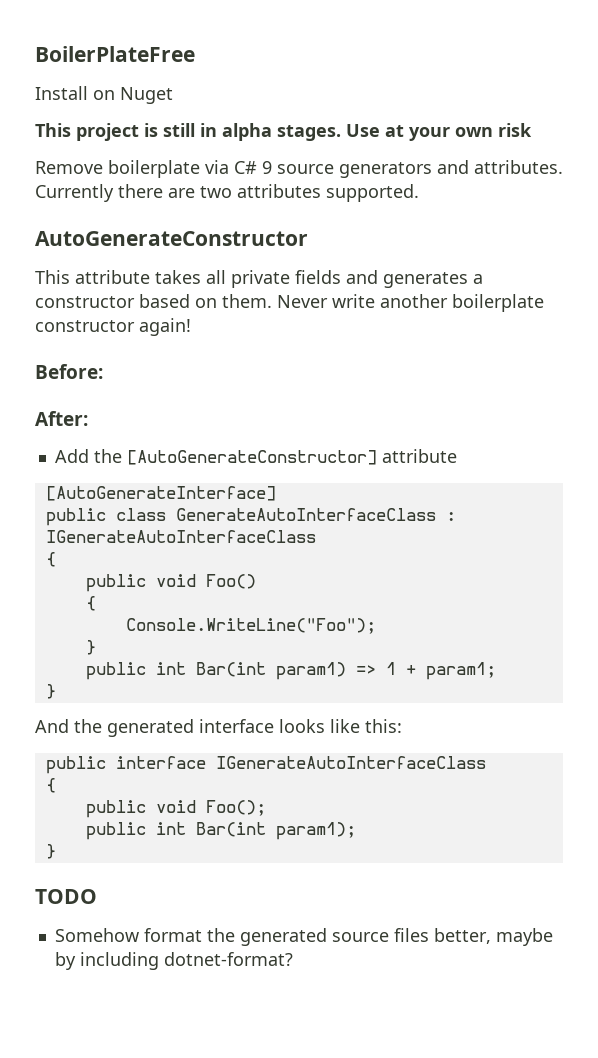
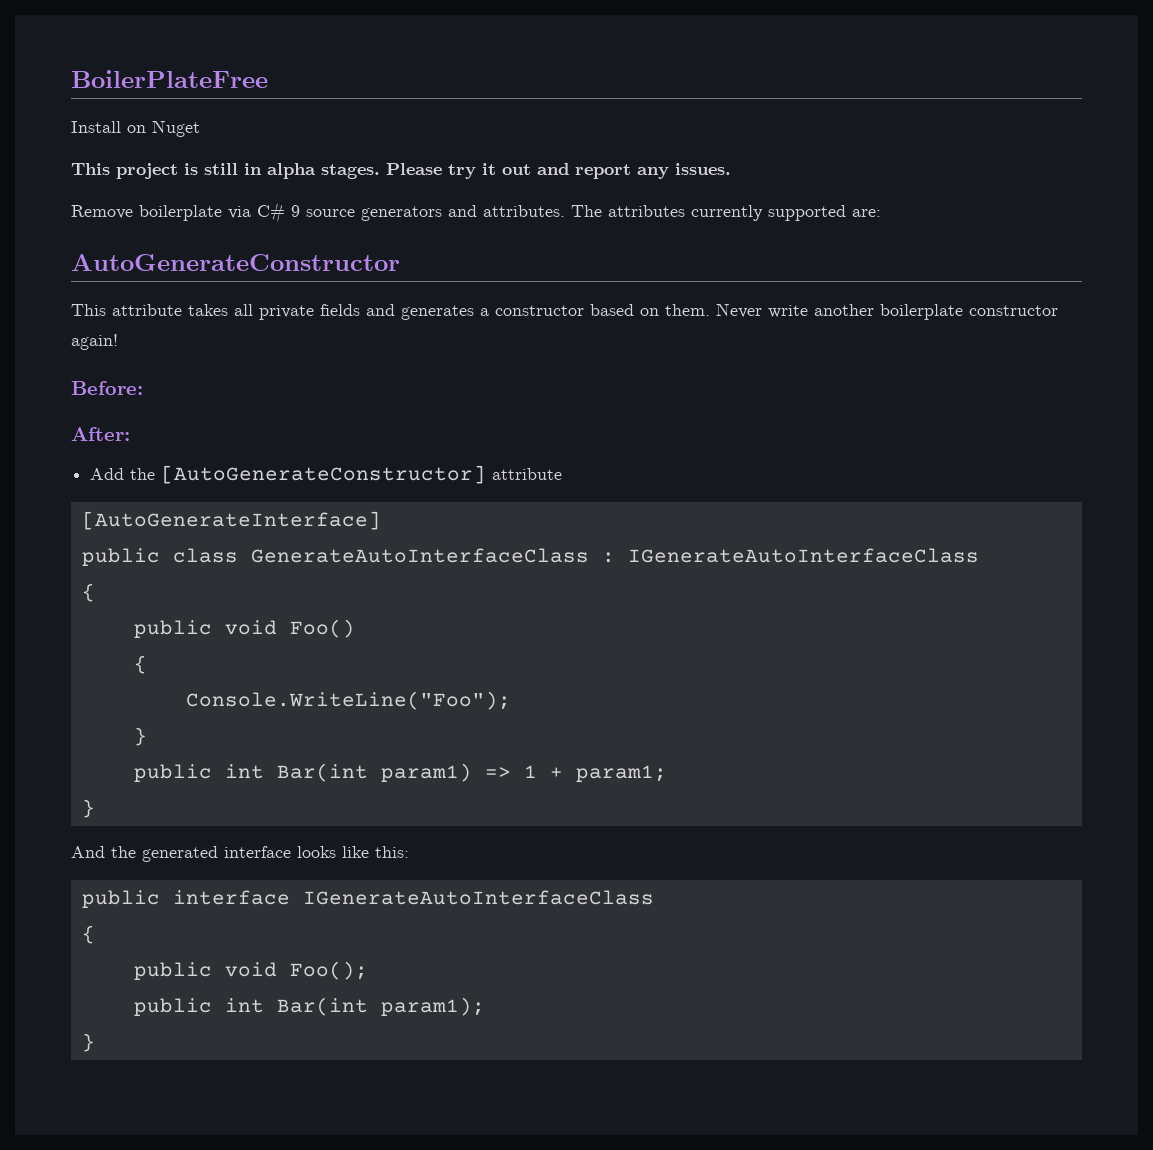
[346,123,532,141] Use at your own risk -> [386,163,731,179] Please try it out and report any issues.
[35,184,419,202] Currently there are two attributes supported. -> [571,205,881,221] The attributes currently supported are:
[35,889,97,904] [54,928,553,946] [54,952,293,970] // TODO // Somehow format the generated source files better, maybe by including dotnet-format? -> (95, 1042) none

